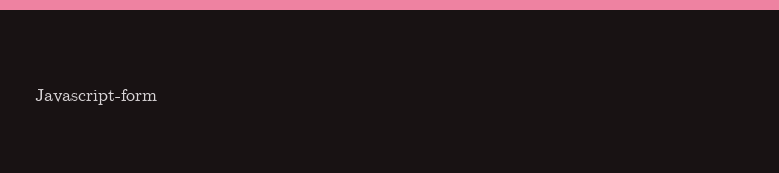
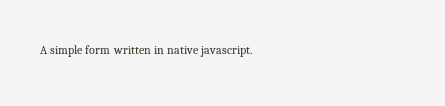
[35,89,157,105] Javascript-form -> [40,45,253,57] A simple form written in native javascript.

